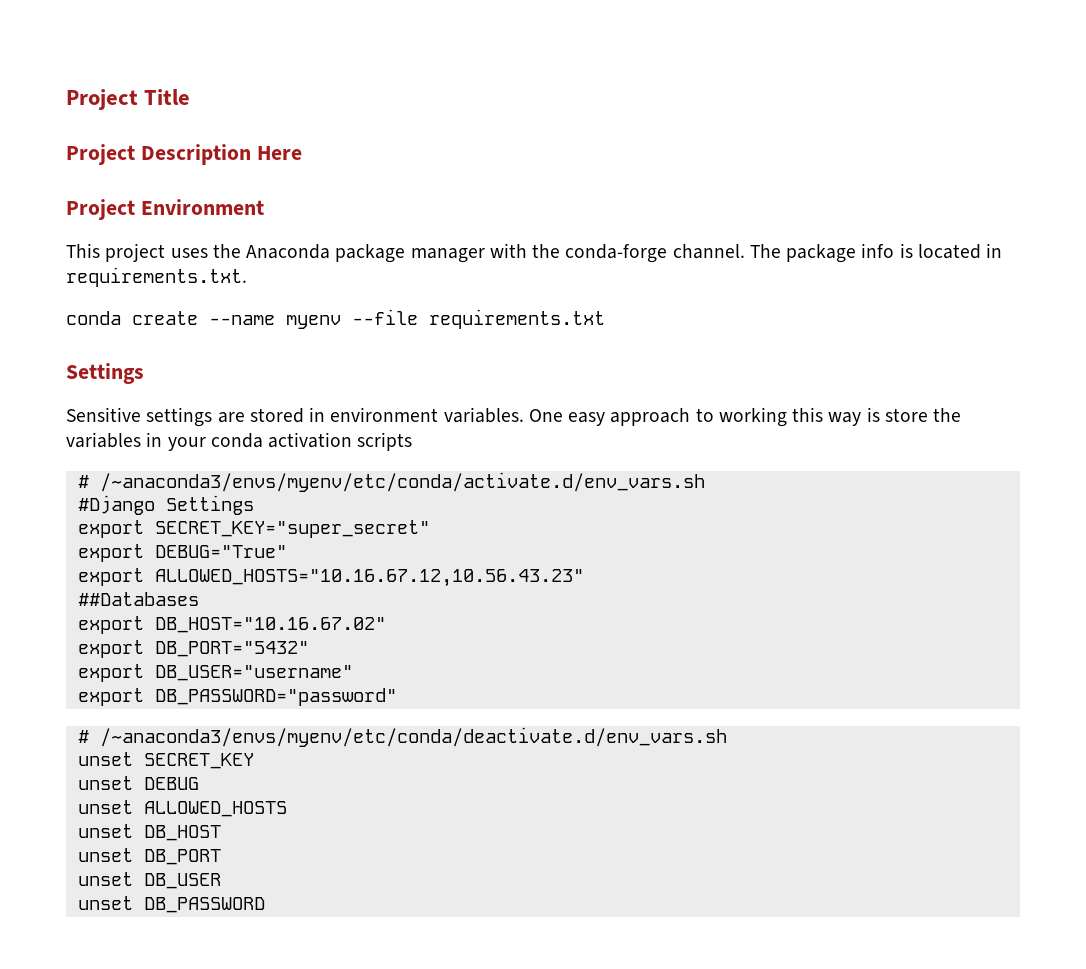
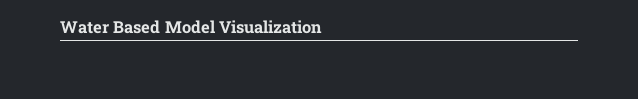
[66,89,191,110] [66,144,302,165] [66,199,264,220] [66,243,1003,263] [66,267,247,287] [66,309,605,329] [66,363,144,384] [66,407,962,427] [66,432,413,451] [77,472,705,492] [77,495,254,515] [77,520,430,538] [77,544,287,562] [77,568,584,587] [77,592,199,606] [77,616,386,634] [77,640,309,658] [77,664,353,682] [77,688,397,706] [77,727,727,747] [77,752,254,769] [77,776,199,790] [77,800,287,817] [77,824,221,841] [77,848,221,865] [77,872,221,889] [77,896,265,913] Project Title // Project Description Here // Project Environment // This project uses the Anaconda package manager with the conda-forge channel. The package info is located in requirements.txt. // conda create --name myenv --file requirements.txt // Settings // Sensitive settings are stored in environment variables. One easy approach to working this way is store the variables in your conda activation scripts // # /~anaconda3/envs/myenv/etc/conda/activate.d/env_vars.sh // #Django Settings // export SECRET_KEY="super_secret" // export DEBUG="True" // export ALLOWED_HOSTS="10.16.67.12,10.56.43.23" // ##Databases // export DB_HOST="10.16.67.02" // export DB_PORT="5432" // export DB_USER="username" // export DB_PASSWORD="password" // # /~anaconda3/envs/myenv/etc/conda/deactivate.d/env_vars.sh // unset SECRET_KEY // unset DEBUG // unset ALLOWED_HOSTS // unset DB_HOST // unset DB_PORT // unset DB_USER // unset DB_PASSWORD -> [60,20,323,34] Water Based Model Visualization

